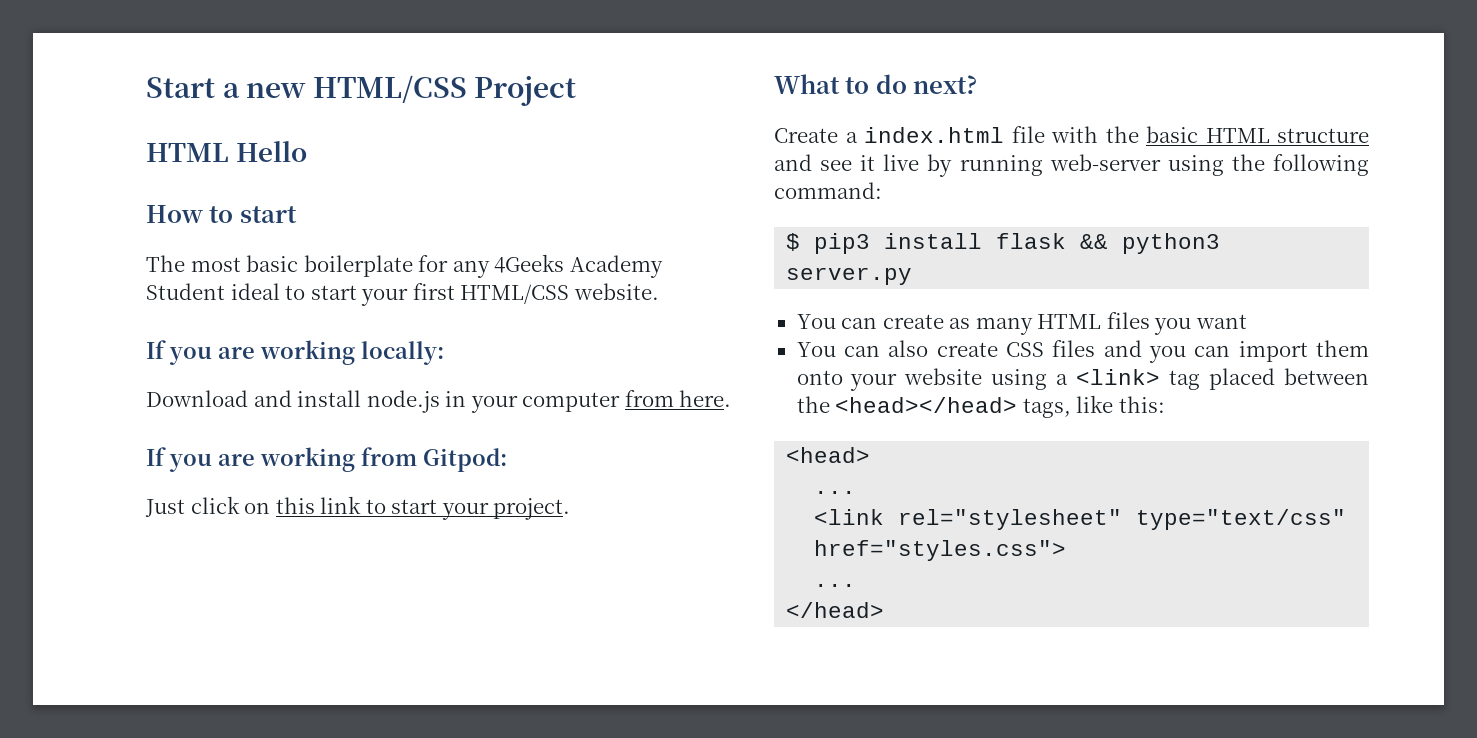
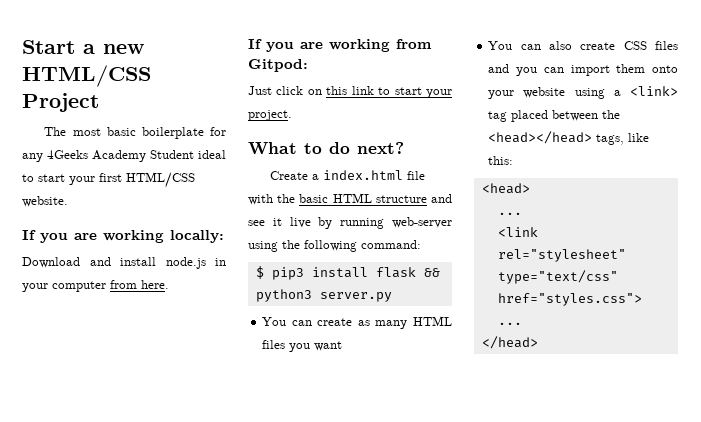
[146,141,308,162] [146,205,297,223] // HTML Hello // How to start -> (99, 102) none

